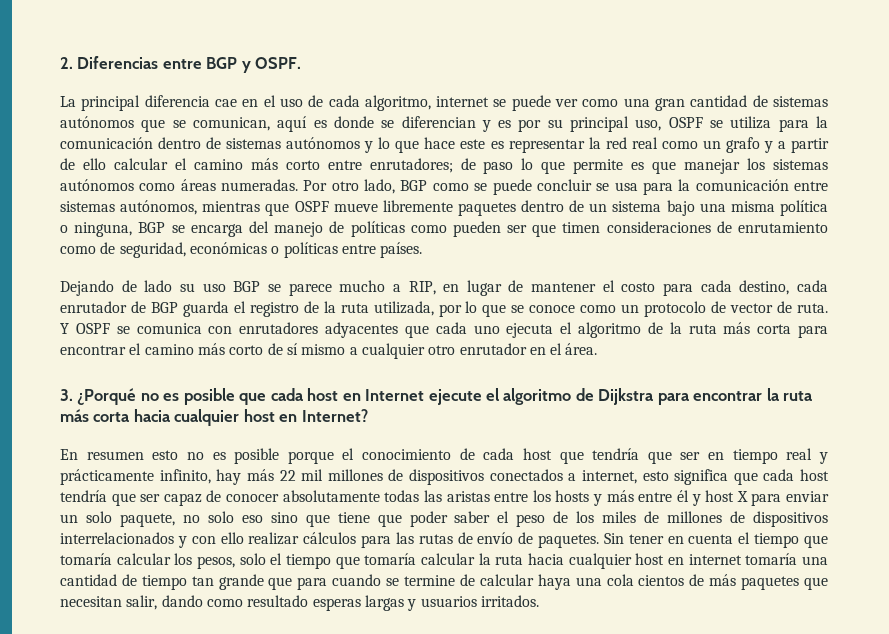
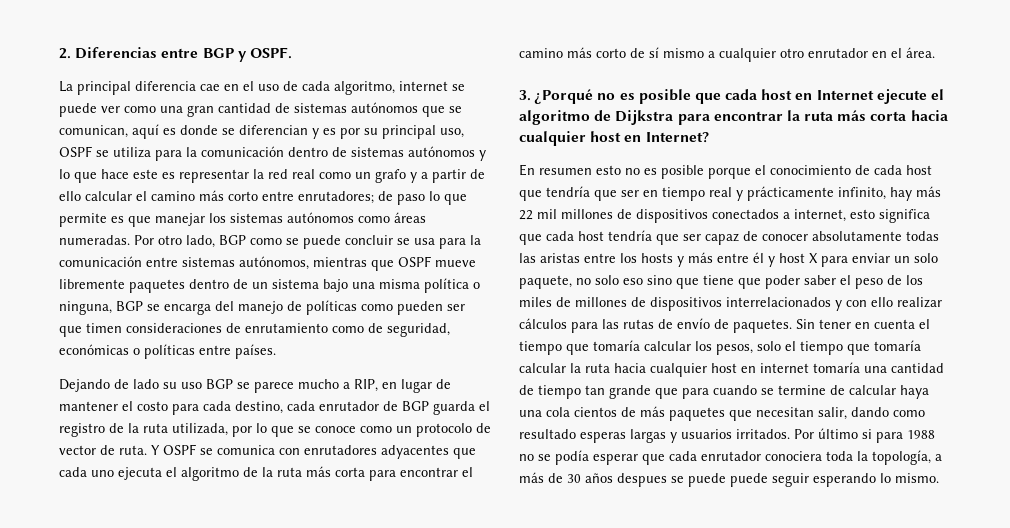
(539, 601) none -> [794,428,935,443] [519,450,942,465] [519,472,939,487] Por último si para 1988 no se podía esperar que cada enrutador conociera toda la topología, a más de 30 años despues se puede puede seguir esperando lo mismo.

